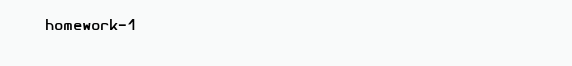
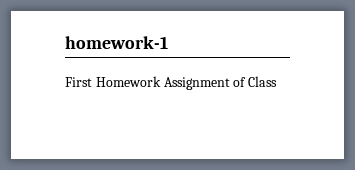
(136, 24) none -> [65,76,278,90] // First Homework Assignment of Class

